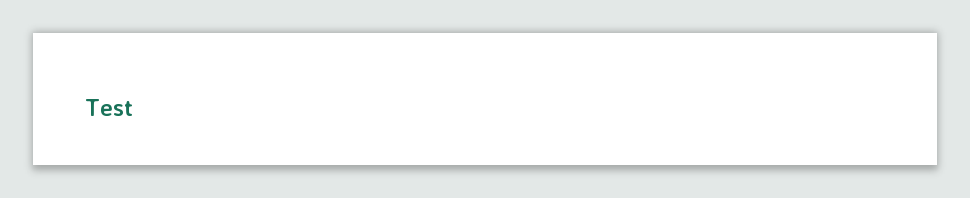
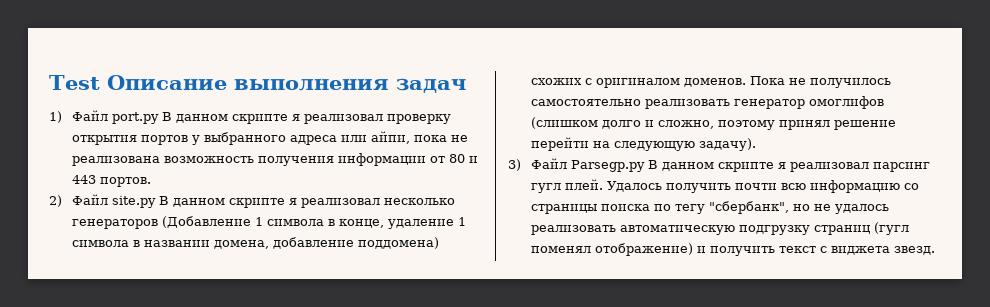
(133, 107) none -> [106,75,466,93] [49,110,451,124] [71,131,468,145] [71,153,478,166] [71,175,151,187] [49,194,455,208] [71,216,466,229] [71,237,439,249] [530,76,891,88] [530,96,884,109] [530,117,896,130] [530,137,756,151] [508,158,930,172] [530,179,919,193] [530,201,889,214] [530,222,909,235] [530,243,935,256] Описание выполнения задач // 1) Файл port.py В данном скрипте я реализовал проверку открытия портов у выбранного адреса или айпи, пока не реализована возможность получения информации от 80 и 443 портов. // 2) Файл site.py В данном скрипте я реализовал несколько генераторов (Добавление 1 символа в конце, удаление 1 символа в названии домена, добавление поддомена) схожих с оригиналом доменов. Пока не получилось самостоятельно реализовать генератор омоглифов (слишком долго и сложно, поэтому принял решение перейти на следующую задачу). // 3) Файл Parsegp.py В данном скрипте я реализовал парсинг гугл плей. Удалось получить почти всю информацию со страницы поиска по тегу "сбербанк", но не удалось реализовать автоматическую подгрузку страниц (гугл поменял отображение) и получить текст с виджета звезд.

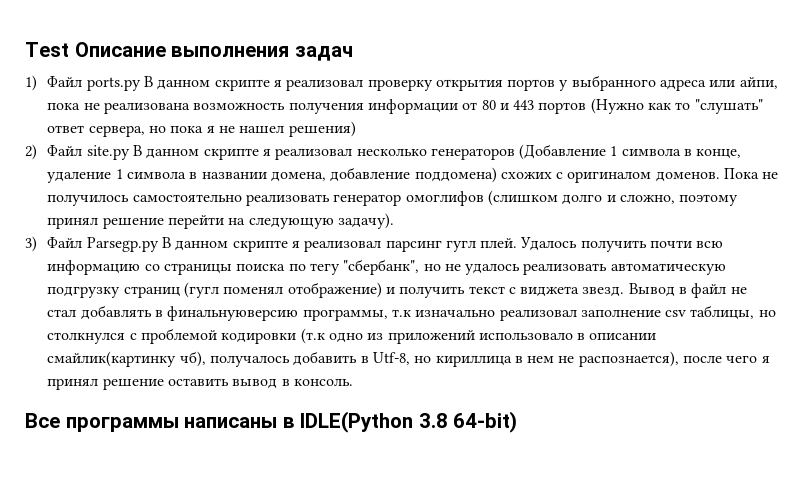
[111,112,159,124] port.py -> [86,77,141,91] ports.py
[99,177,151,187] портов. -> [538,98,763,114] [47,121,356,137] портов (Нужно как то "слушать" ответ сервера, но пока я не нашел решения)
(935, 250) none -> [628,283,747,298] [47,305,776,321] [47,328,657,344] [47,351,770,367] [47,378,353,390] [25,411,518,433] Вывод в файл не стал добавлять в финальнуюверсию программы, т.к изначально реализовал заполнение csv таблицы, но столкнулся с проблемой кодировки (т.к одно из приложений использовало в описании смайлик(картинку чб), получалось добавить в Utf-8, но кириллица в нем не распознается), после чего я принял решение оставить вывод в консоль. // Все программы написаны в IDLE(Python 3.8 64-bit)

